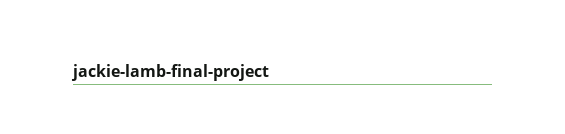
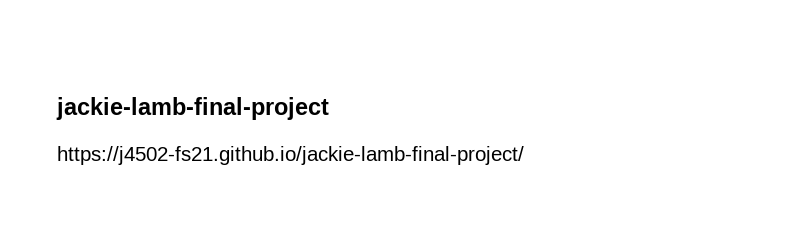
(269, 72) none -> [57,146,524,165] // https://j4502-fs21.github.io/jackie-lamb-final-project/

